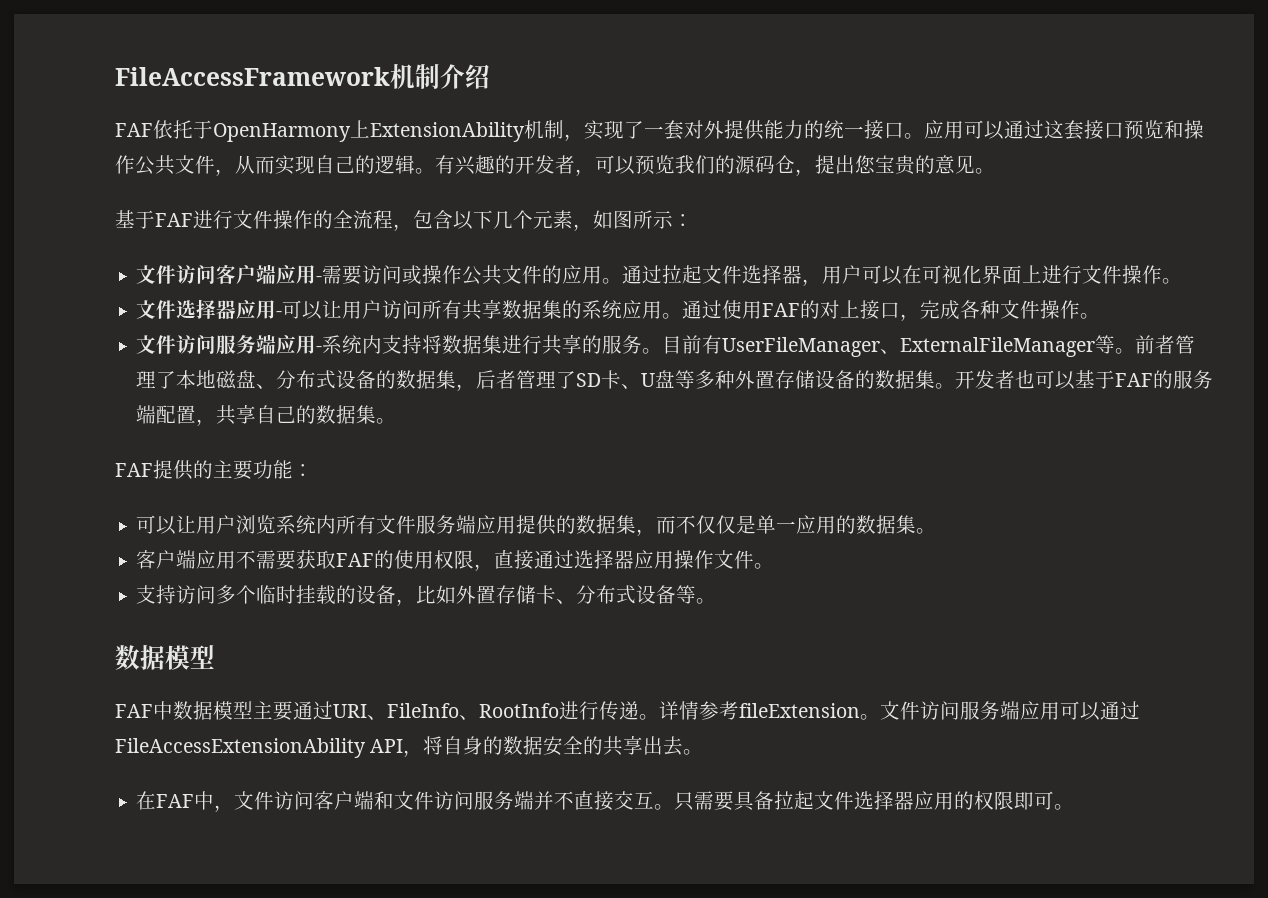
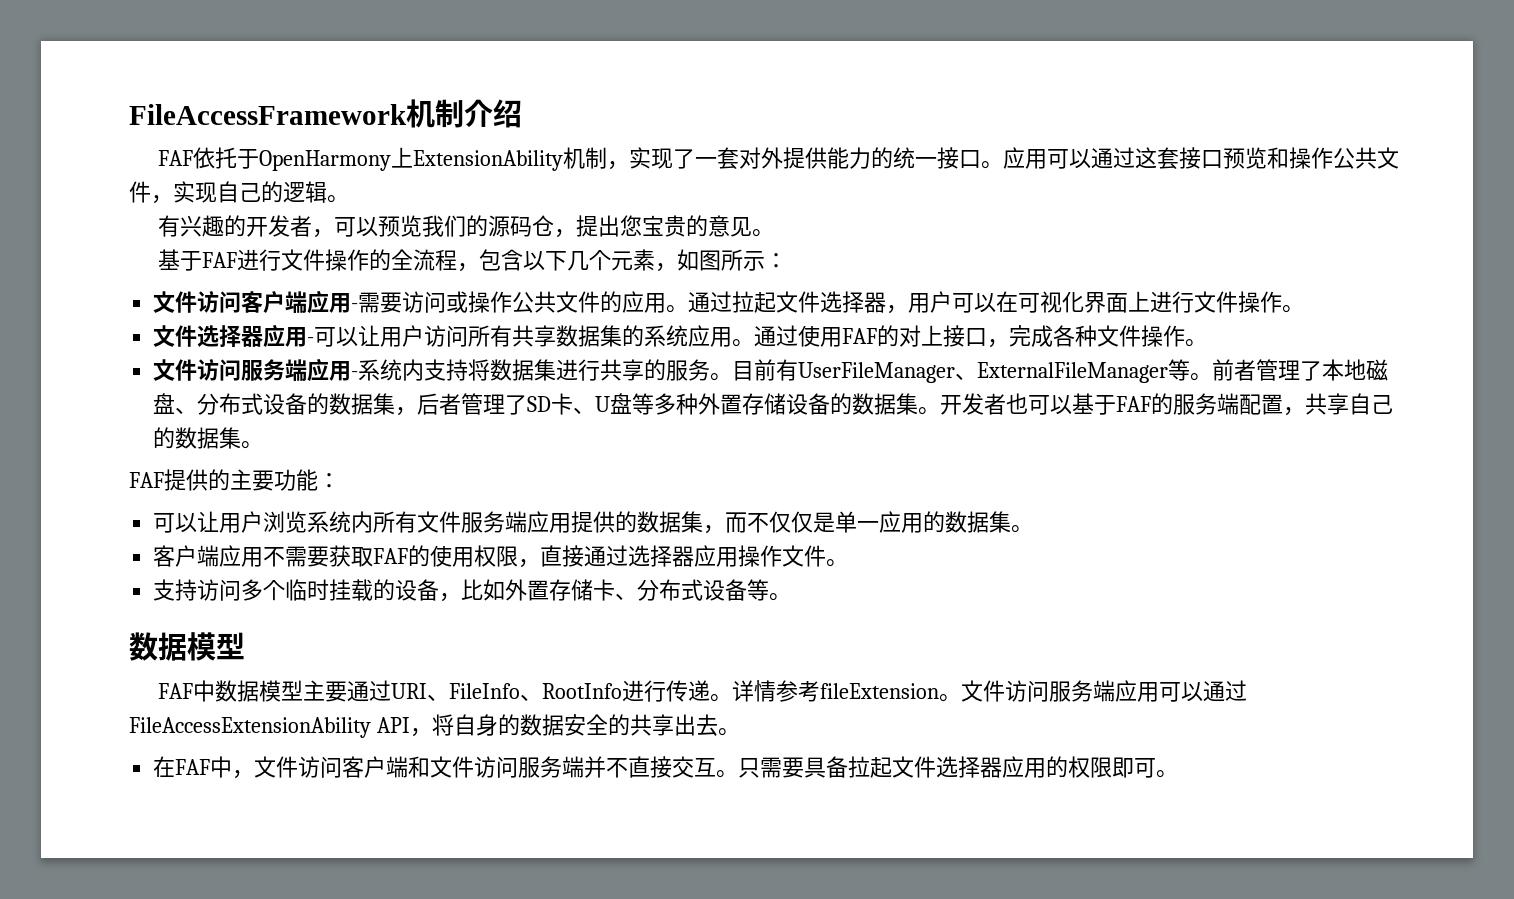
[235,155,275,174] 从而 -> (173, 199) none
(435, 171) none -> (349, 199) //

